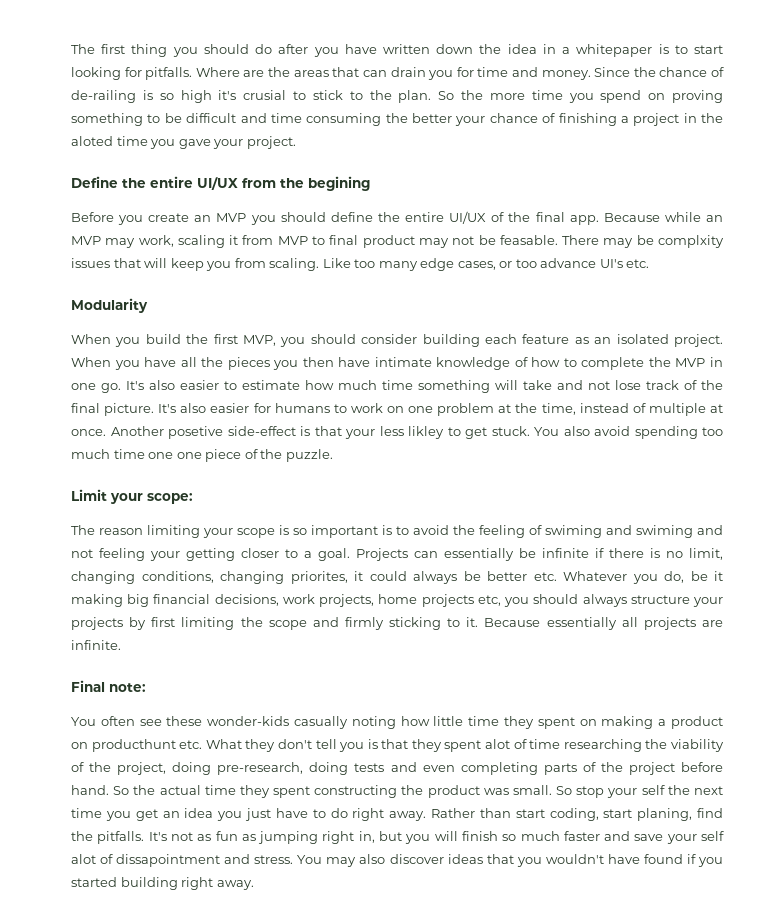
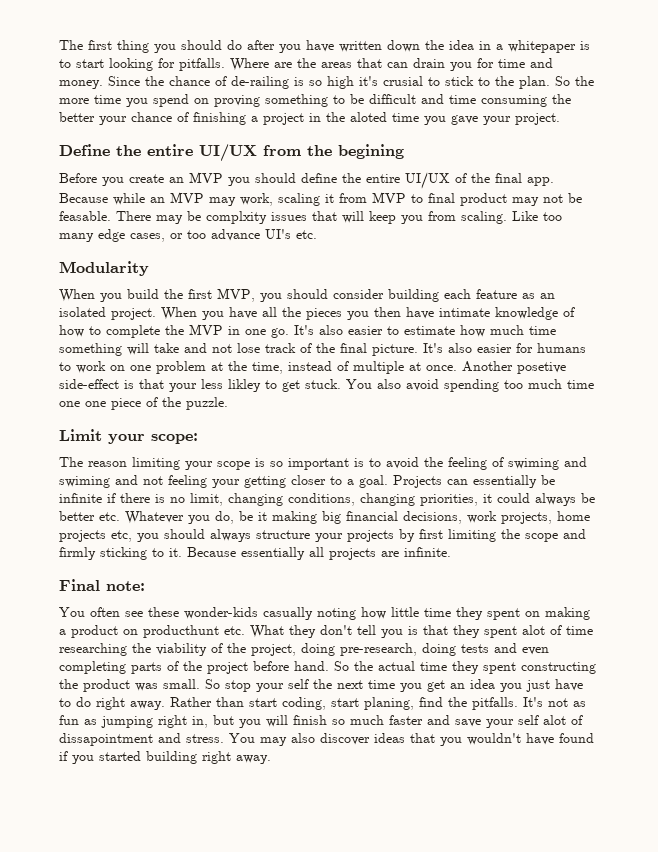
[290,571,348,584] priorites, -> [420,494,478,506] priorities,

